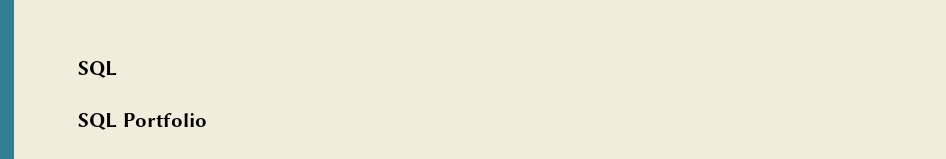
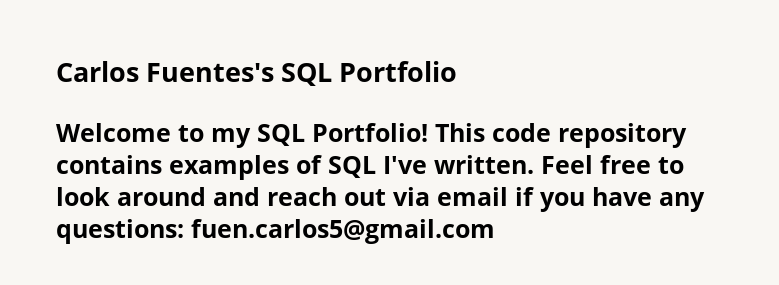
[78,61,117,78] SQL // -> [56,61,275,82] Carlos Fuentes's
(207, 120) none -> [56,123,687,148] [56,155,684,180] [56,187,705,212] [56,219,495,244] // Welcome to my SQL Portfolio! This code repository contains examples of SQL I've written. Feel free to look around and reach out via email if you have any questions: fuen.carlos5@gmail.com

